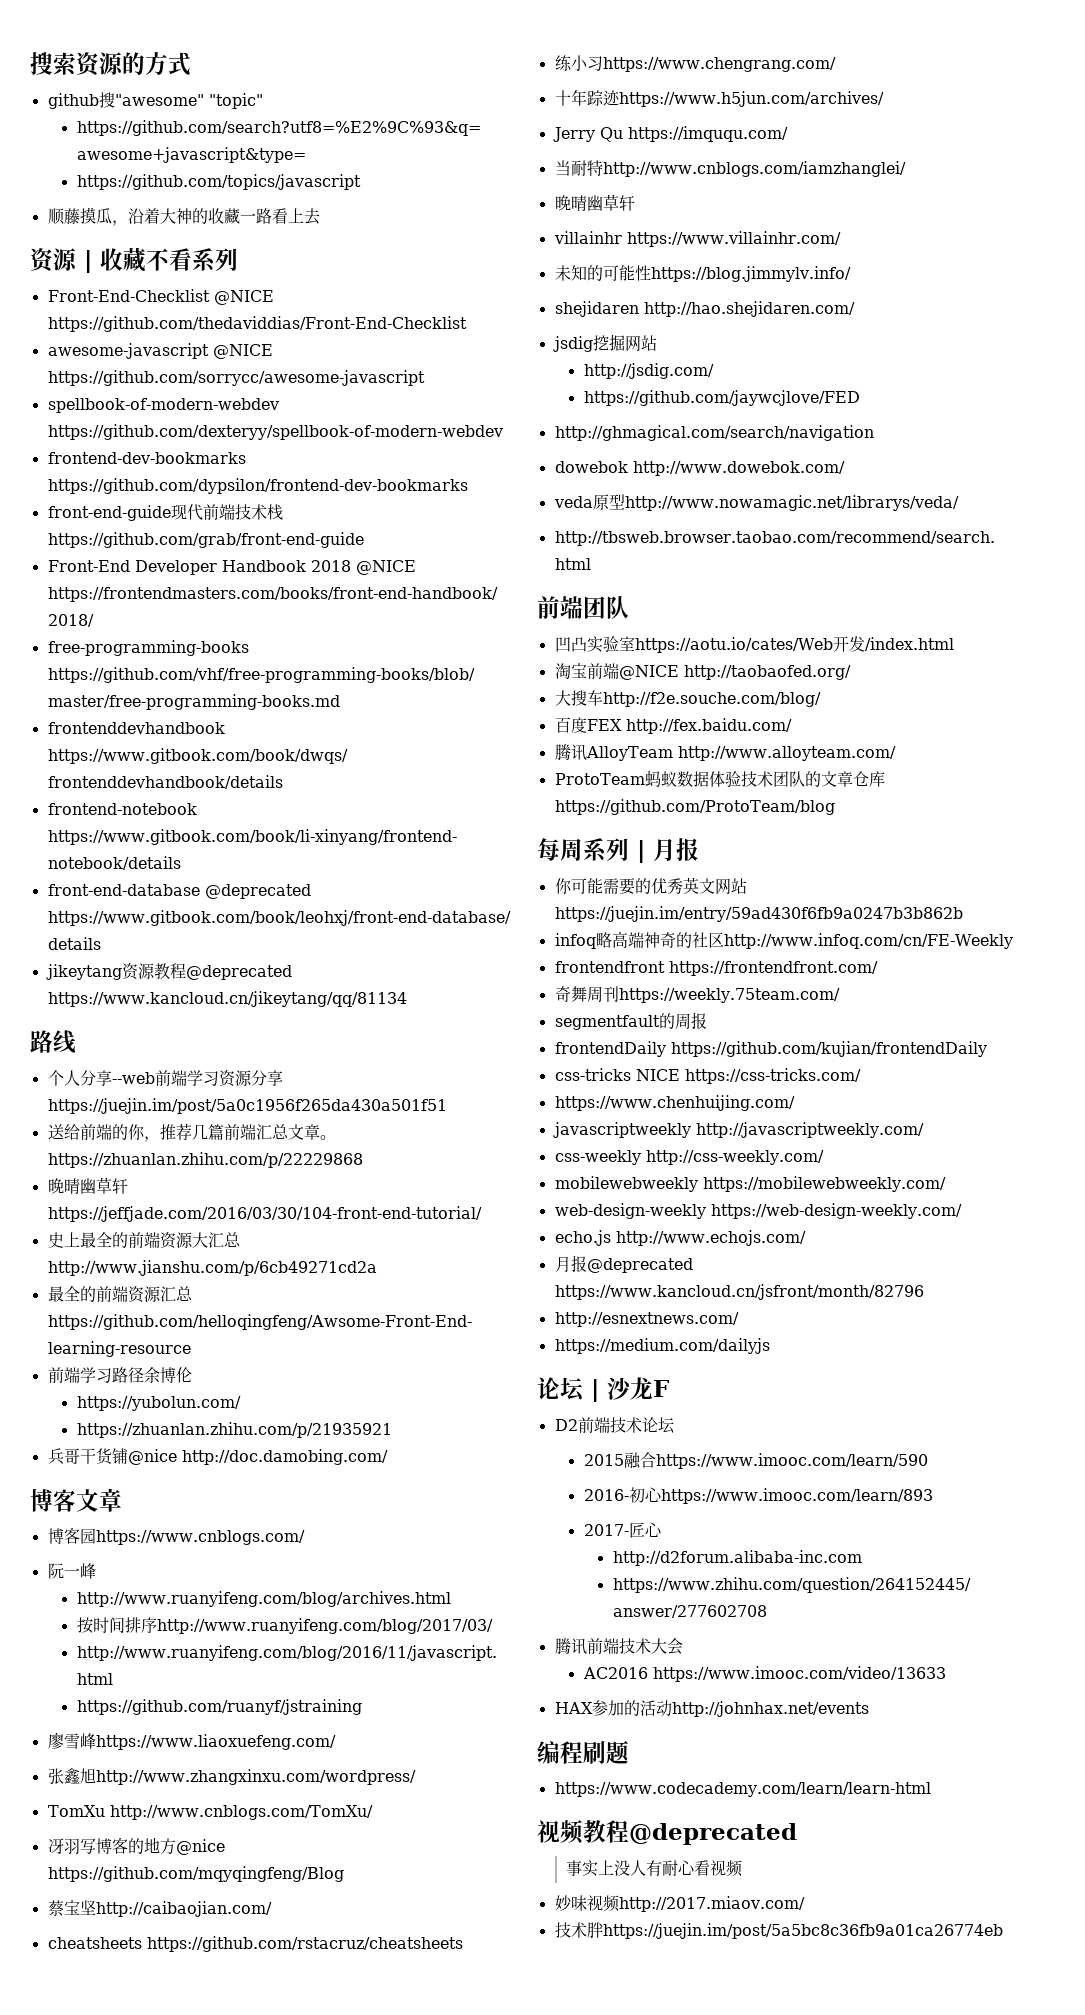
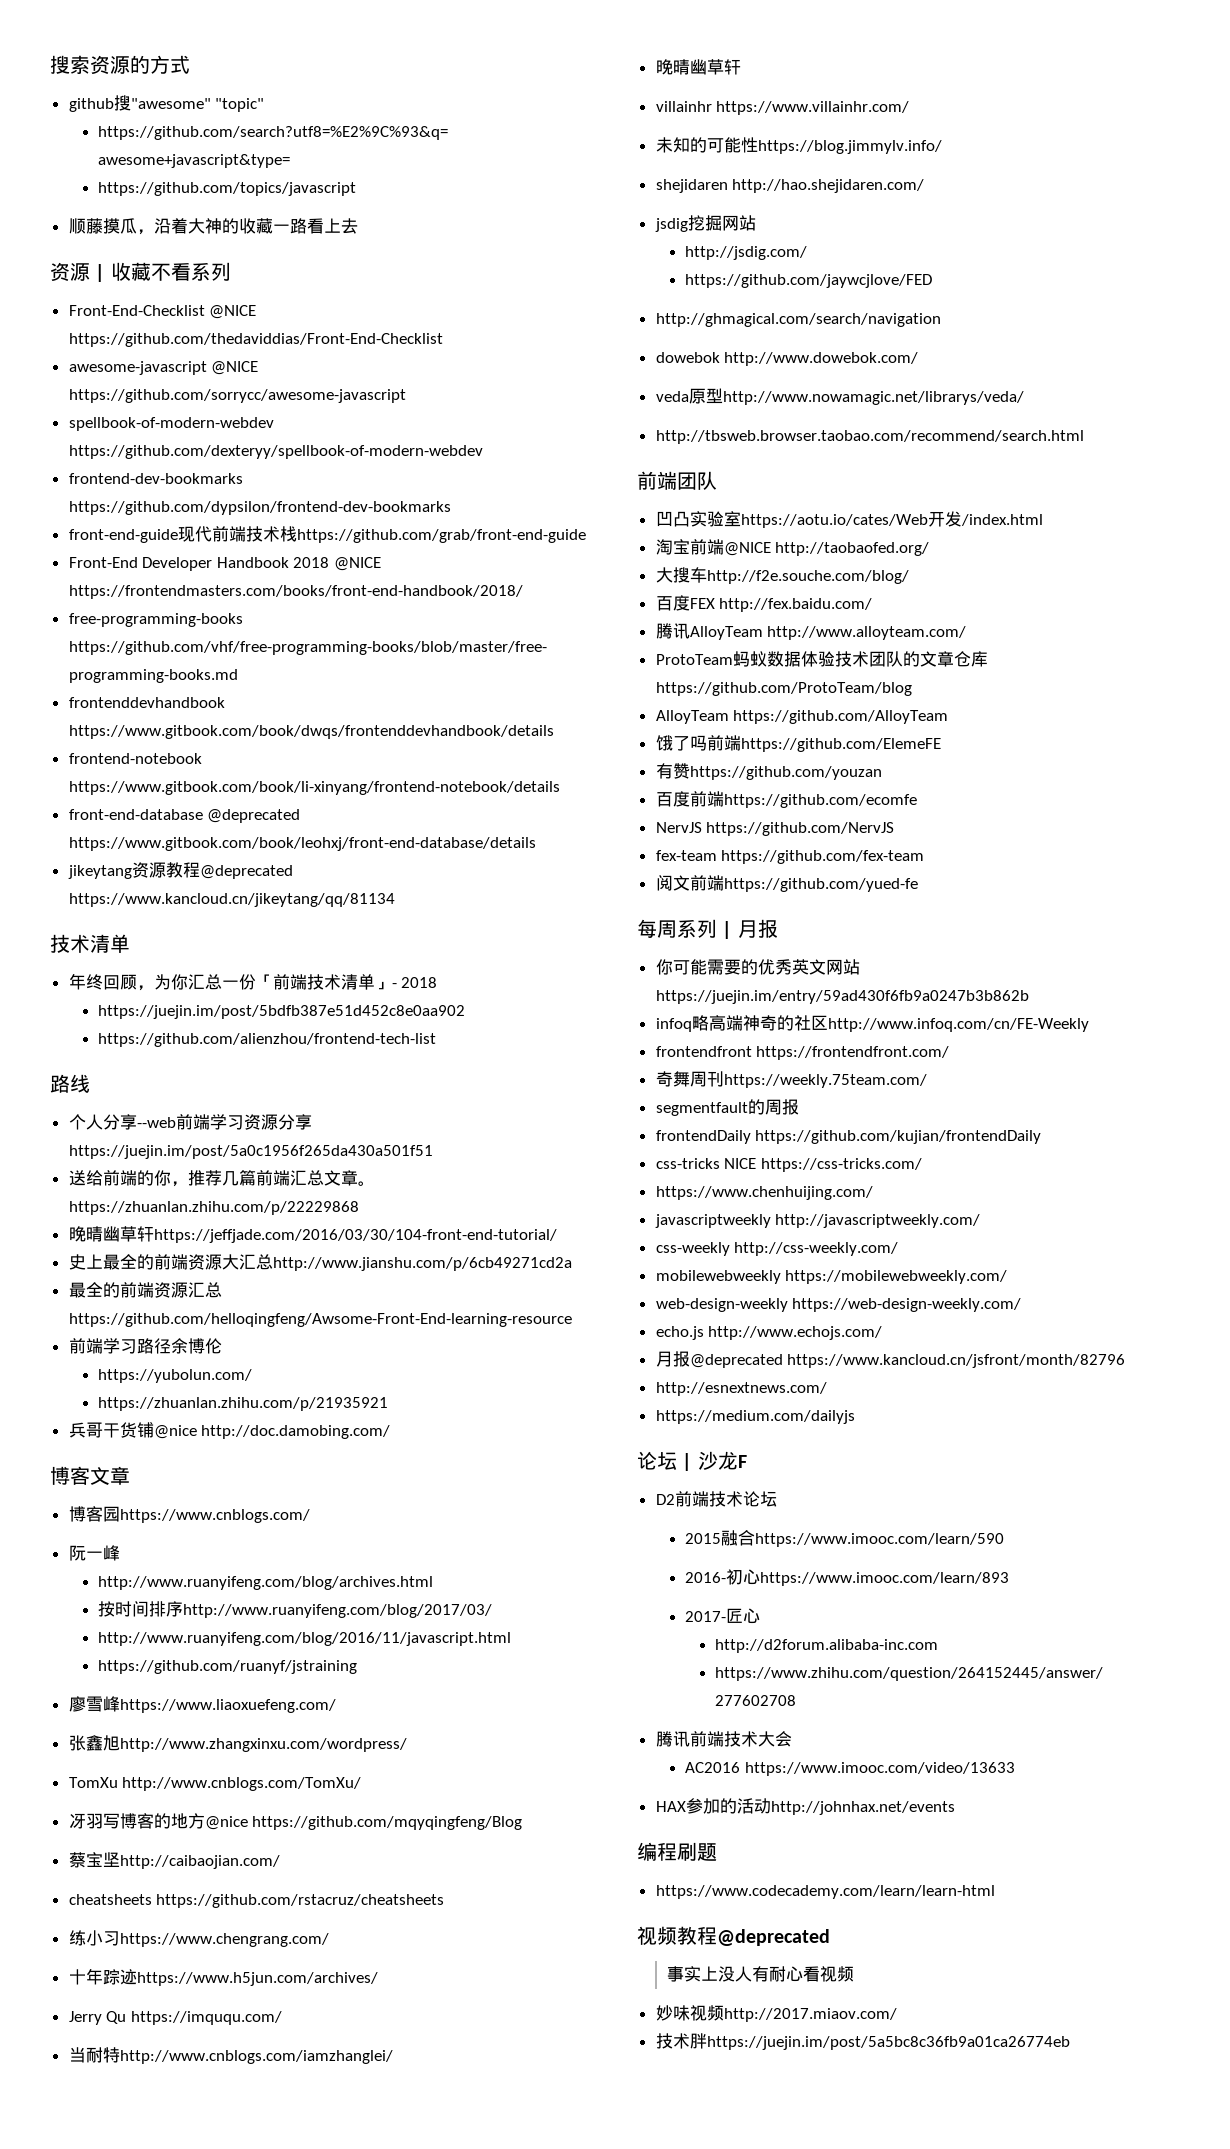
(407, 999) none -> [50,934,130,953] [68,973,438,991] [98,1005,466,1019] [98,1033,437,1047] // 技术清单 // 年终回顾，为你汇总一份「前端技术清单」- 2018 // https://juejin.im/post/5bdfb387e51d452c8e0aa902 // https://github.com/alienzhou/frontend-tech-list
(835, 807) none -> [655,710,949,724] [655,735,941,752] [655,763,882,780] [655,791,917,808] [655,822,895,836] [655,850,925,864] [655,875,918,892] // AlloyTeam https://github.com/AlloyTeam // 饿了吗前端https://github.com/ElemeFE // 有赞https://github.com/youzan // 百度前端https://github.com/ecomfe // NervJS https://github.com/NervJS // fex-team https://github.com/fex-team // 阅文前端https://github.com/yued-fe

